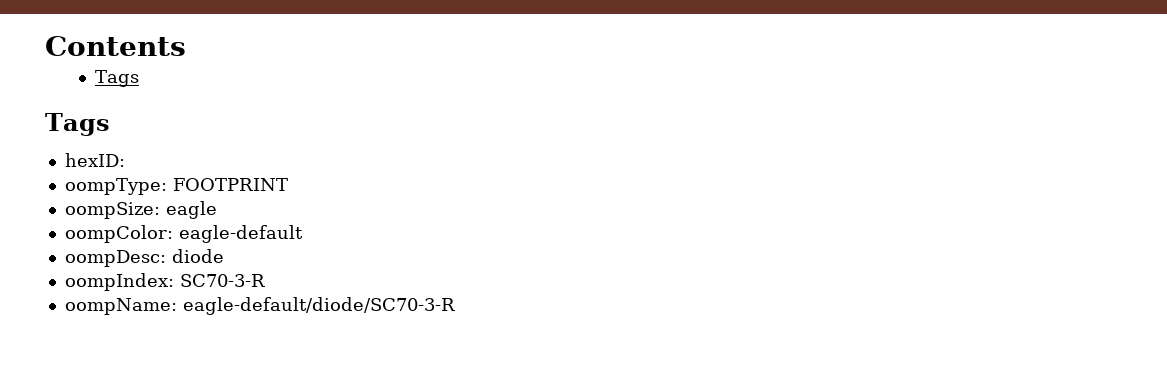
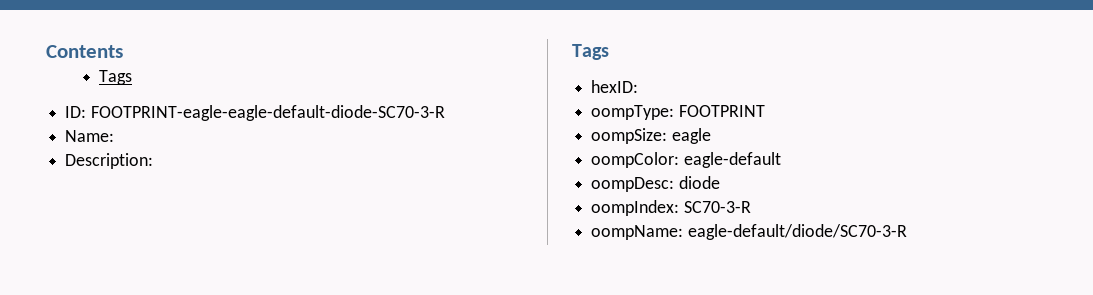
(139, 78) none -> [65,105,445,121] [65,130,115,142] [65,153,154,169] // ID: FOOTPRINT-eagle-eagle-default-diode-SC70-3-R // Name: // Description:

